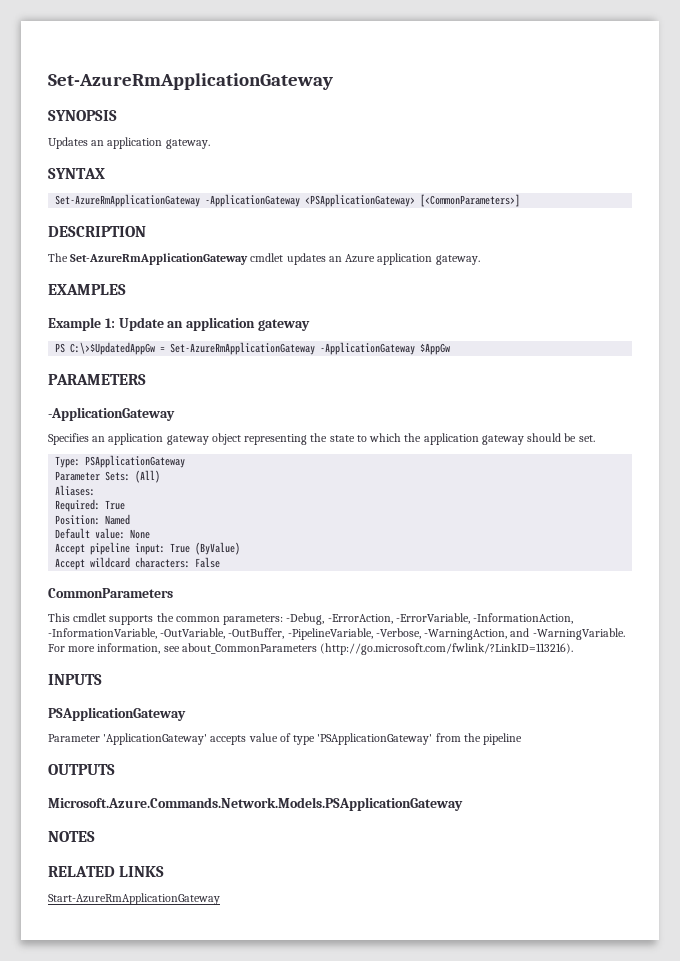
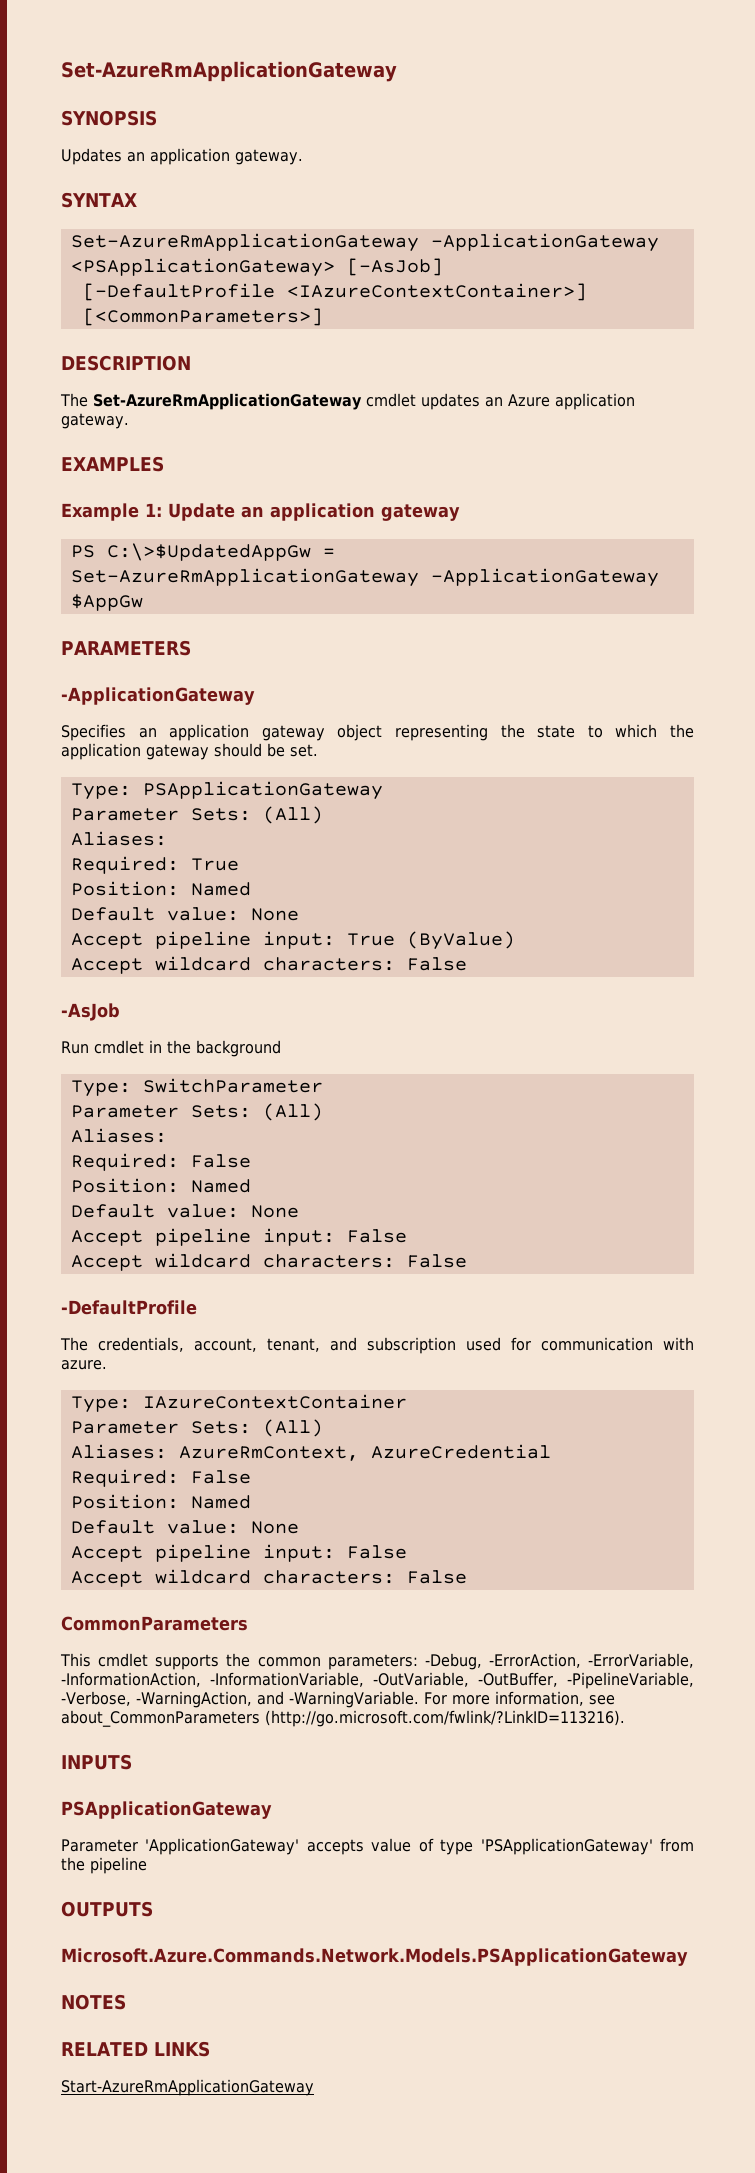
(416, 200) none -> [346,258,443,276] [82,283,587,301] [-AsJob] // [-DefaultProfile <IAzureContextContainer>]
(221, 562) none -> [61,1003,120,1021] [61,1040,281,1057] [70,1078,323,1097] [70,1103,323,1121] [70,1128,167,1143] [70,1153,251,1171] [70,1178,251,1193] [70,1204,299,1218] [70,1228,407,1246] [70,1253,467,1271] [61,1300,197,1315] [60,1337,694,1354] [61,1360,107,1370] [70,1394,407,1413] [70,1419,323,1437] [70,1444,551,1461] [70,1469,251,1487] [70,1494,251,1509] [70,1520,299,1534] [70,1544,407,1562] [70,1569,467,1587] // -AsJob // Run cmdlet in the background // Type: SwitchParameter // Parameter Sets: (All) // Aliases: // Required: False // Position: Named // Default value: None // Accept pipeline input: False // Accept wildcard characters: False // -DefaultProfile // The credentials, account, tenant, and subscription used for communication with azure. // Type: IAzureContextContainer // Parameter Sets: (All) // Aliases: AzureRmContext, AzureCredential // Required: False // Position: Named // Default value: None // Accept pipeline input: False // Accept wildcard characters: False

